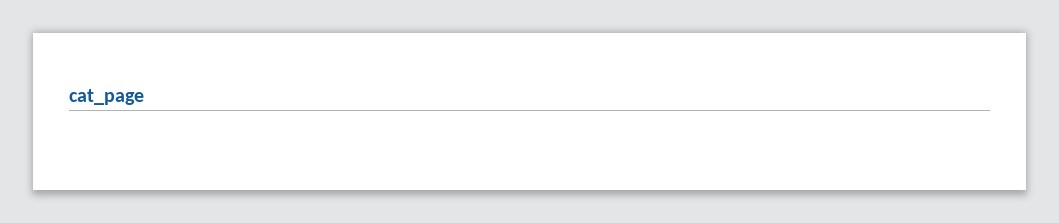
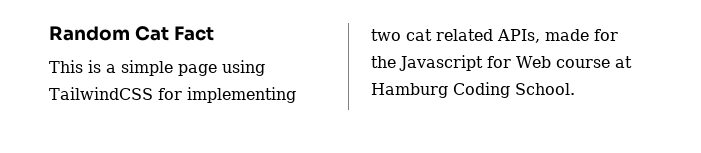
[69,89,144,105] cat_page -> [49,26,214,41] [49,60,265,76] [49,87,296,103] [371,29,618,43] [371,55,632,71] [371,82,575,98] Random Cat Fact // This is a simple page using TailwindCSS for implementing two cat related APIs, made for the Javascript for Web course at Hamburg Coding School.

